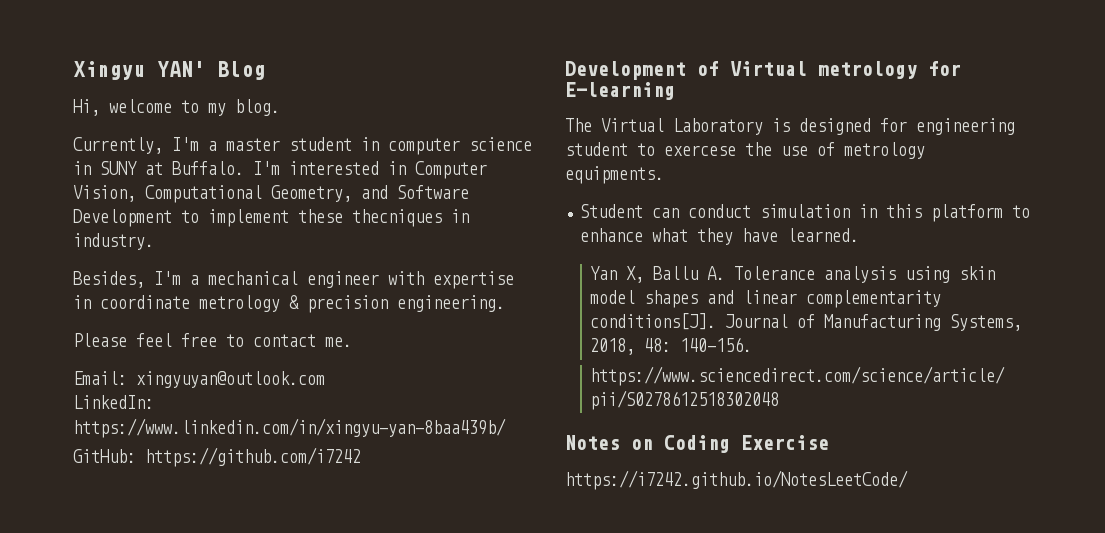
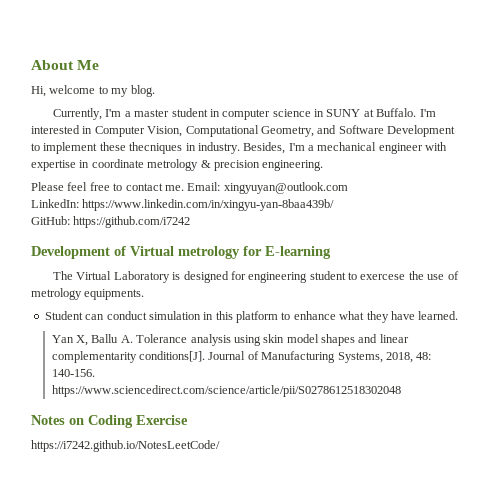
[73,61,265,80] Xingyu YAN' Blog -> [31,60,100,70] About Me
(154, 241) // -> (240, 148) none
(352, 342) // -> (184, 188) none

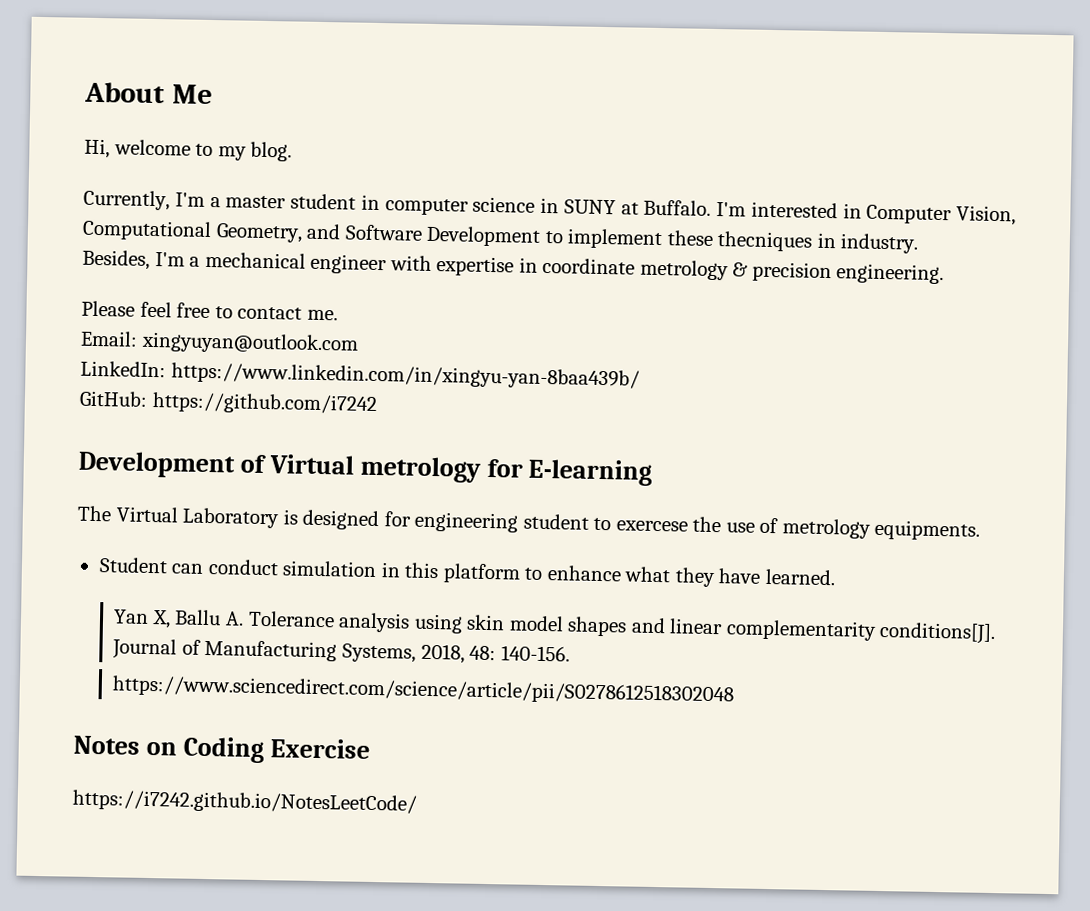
(240, 148) none -> (919, 243) //
(184, 188) none -> (338, 315) //

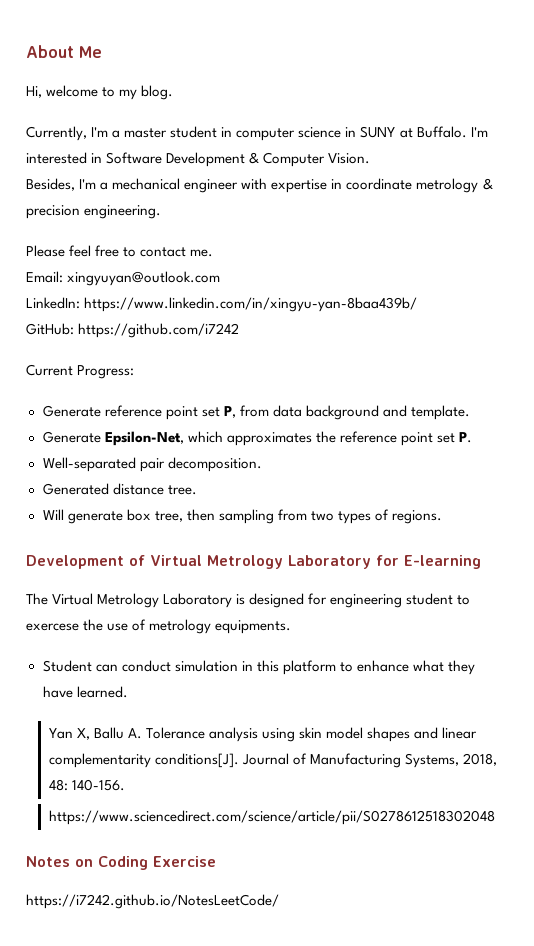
[866,204,1016,226] [82,219,919,254] Computer Vision, Computational Geometry, and Software Development to implement these thecniques in industry. -> [106,152,371,167] Software Development & Computer Vision.
(378, 403) none -> [26,364,135,379] [42,405,470,420] [42,431,472,446] [42,457,262,472] [42,483,197,495] [42,509,443,524] // Current Progress: // Generate reference point set P, from data background and template. // Generate Epsilon-Net, which approximates the reference point set P. // Well-separated pair decomposition. // Generated distance tree. // Will generate box tree, then sampling from two types of regions.
[359,455,481,483] metrology -> [207,555,371,569] Metrology Laboratory
(179, 514) none -> [97,593,160,608] Metrology

